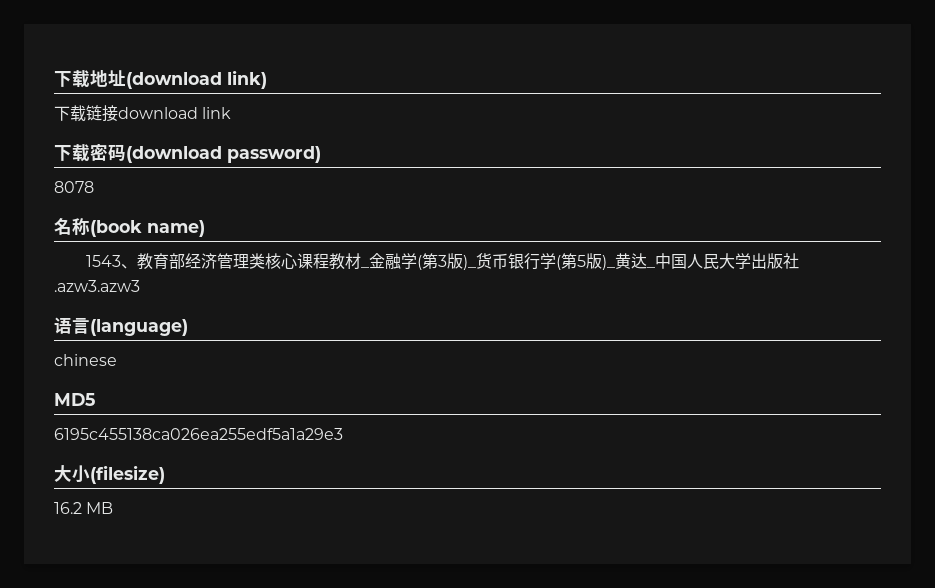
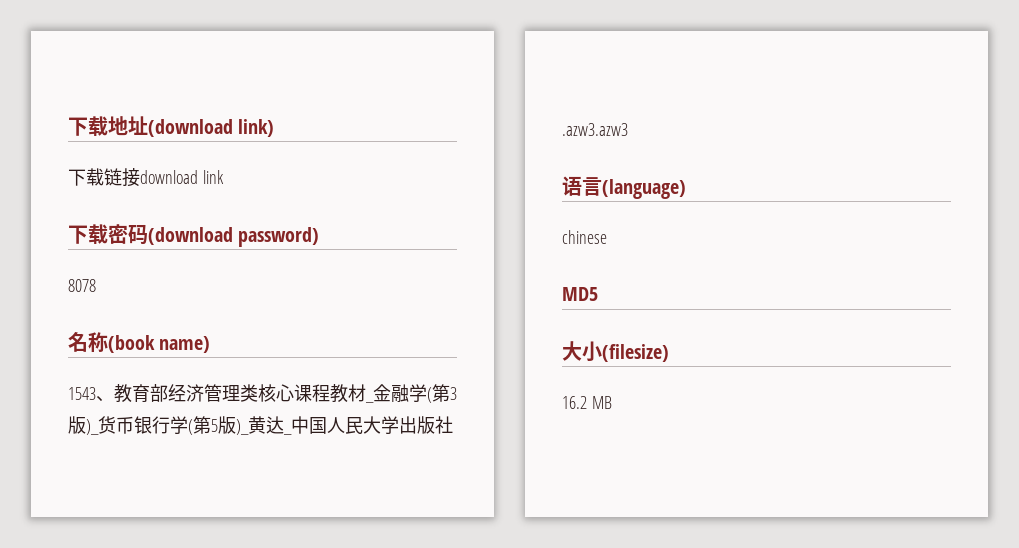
[54,428,343,440] // 6195c455138ca026ea255edf5a1a29e3 -> (598, 294) none

